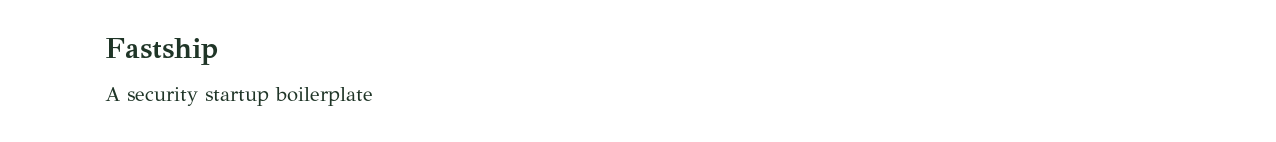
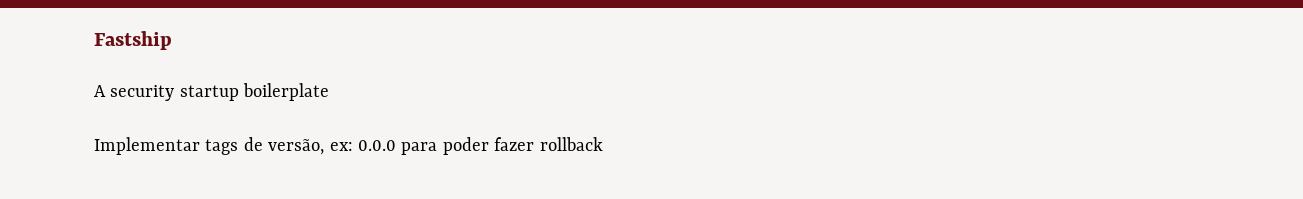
(373, 96) none -> [94,137,603,155] // Implementar tags de versão, ex: 0.0.0 para poder fazer rollback

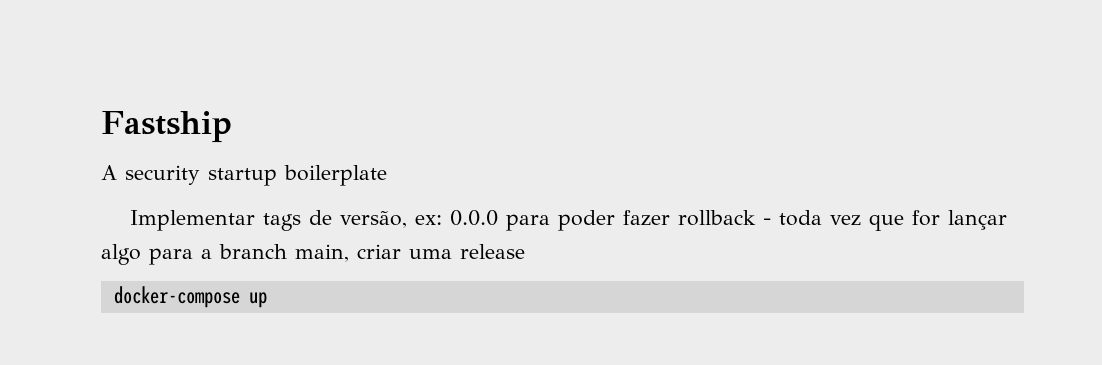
(603, 144) none -> [762,210,1007,231] [101,244,525,265] [113,286,267,308] - toda vez que for lançar algo para a branch main, criar uma release // docker-compose up

